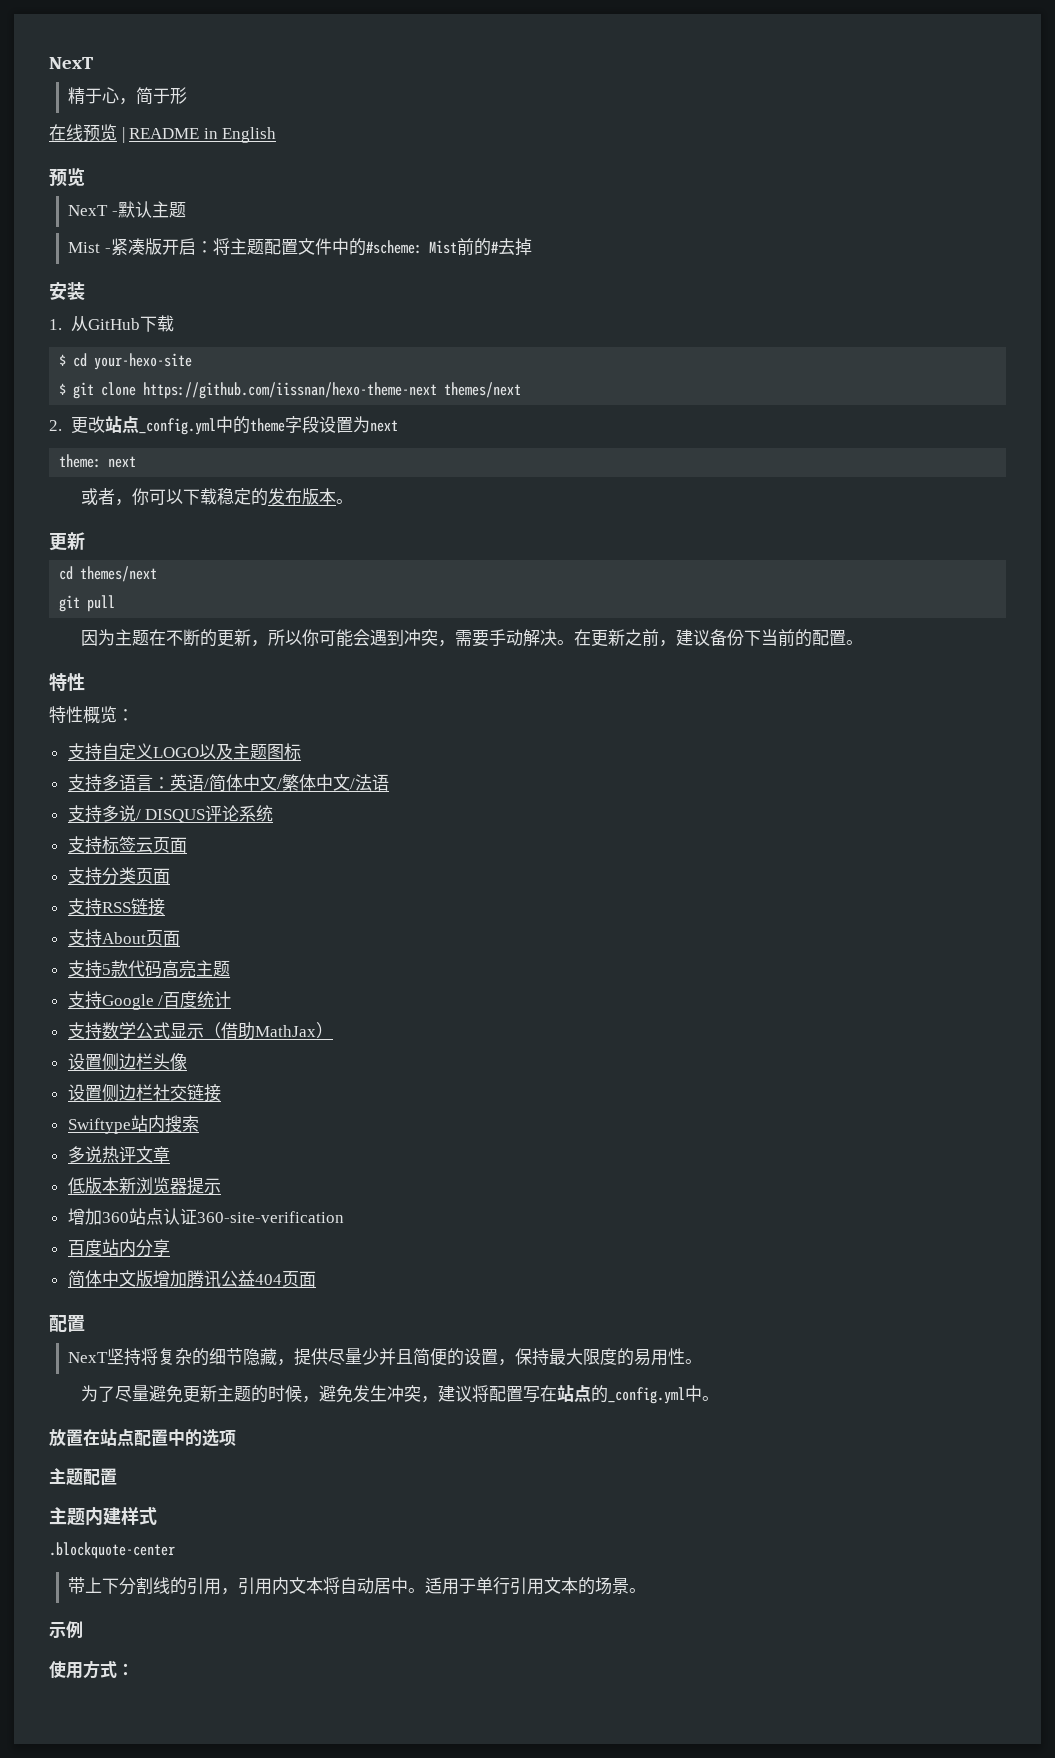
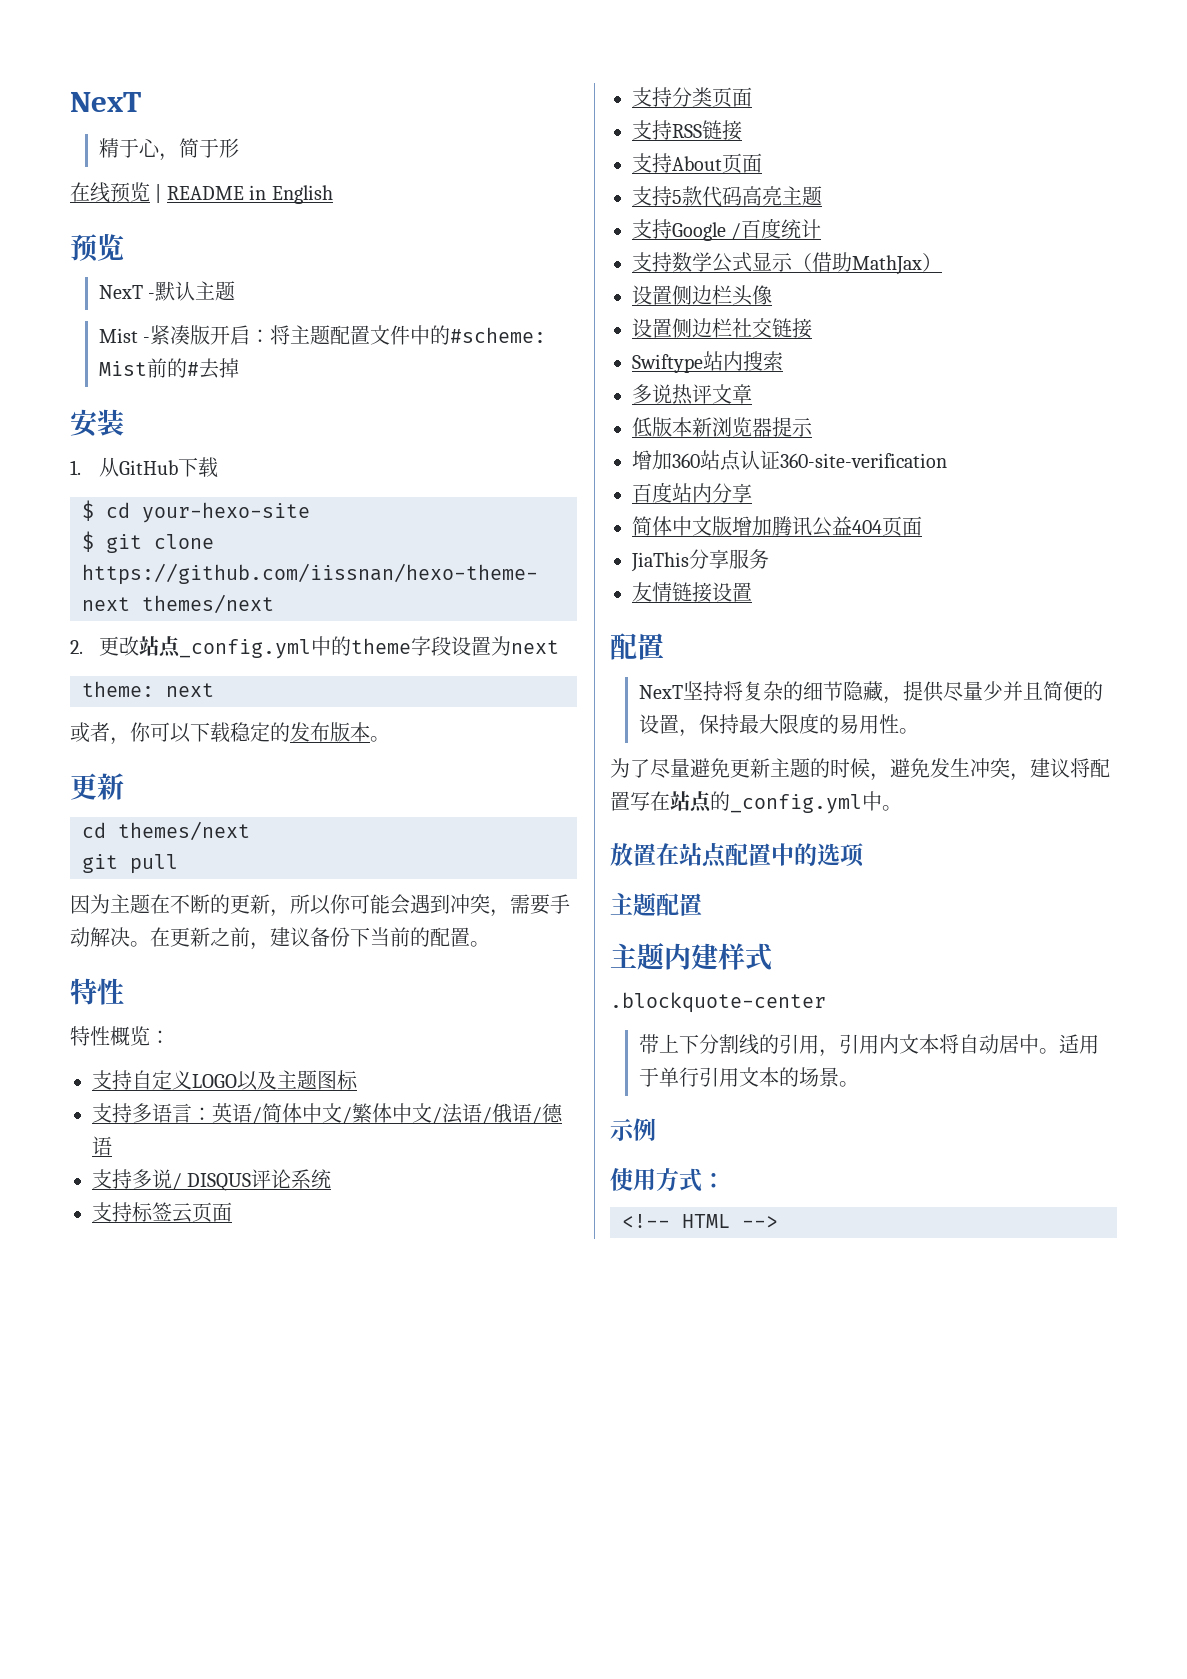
(389, 782) none -> [482,1103,563,1124] [92,1136,112,1156] /俄语/德语
(316, 1279) none -> [631,549,769,572] [632,582,752,603] // JiaThis分享服务 // 友情链接设置
(134, 1669) none -> [622,1214,778,1228] // <!-- HTML -->

